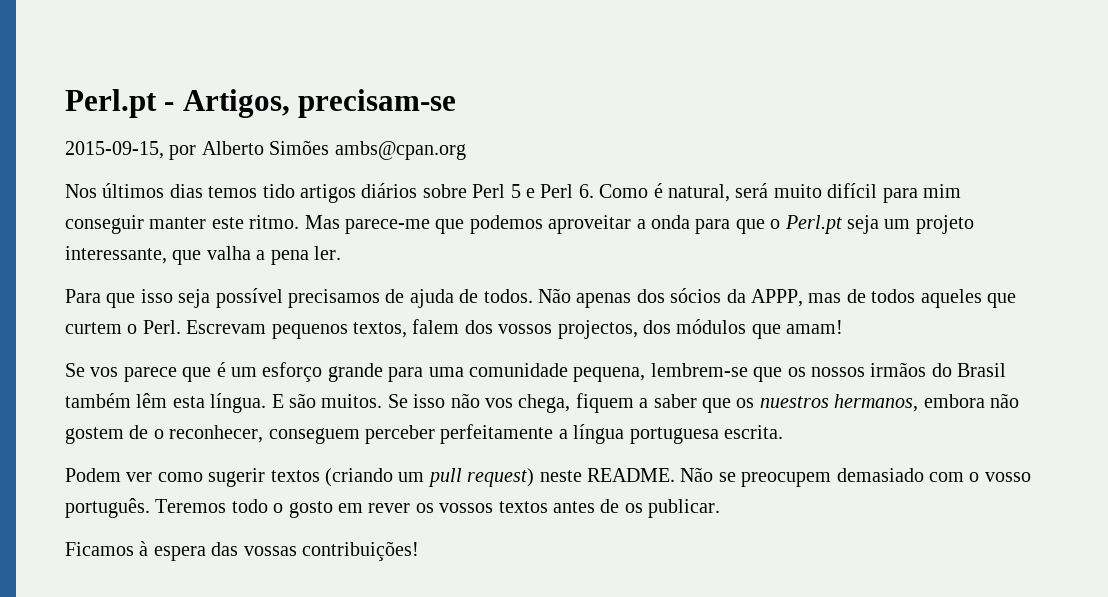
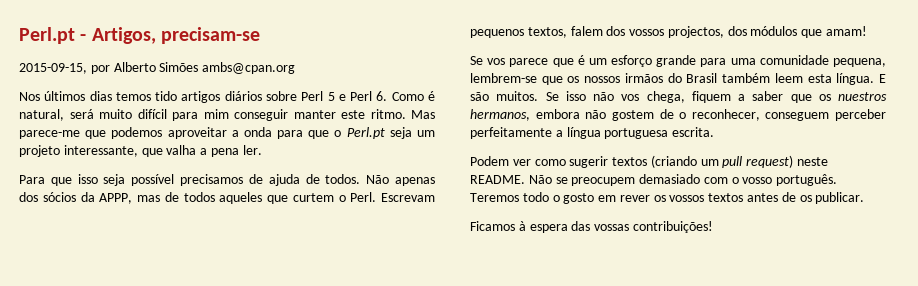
[136,393,168,408] lêm -> [774,73,803,83] leem

